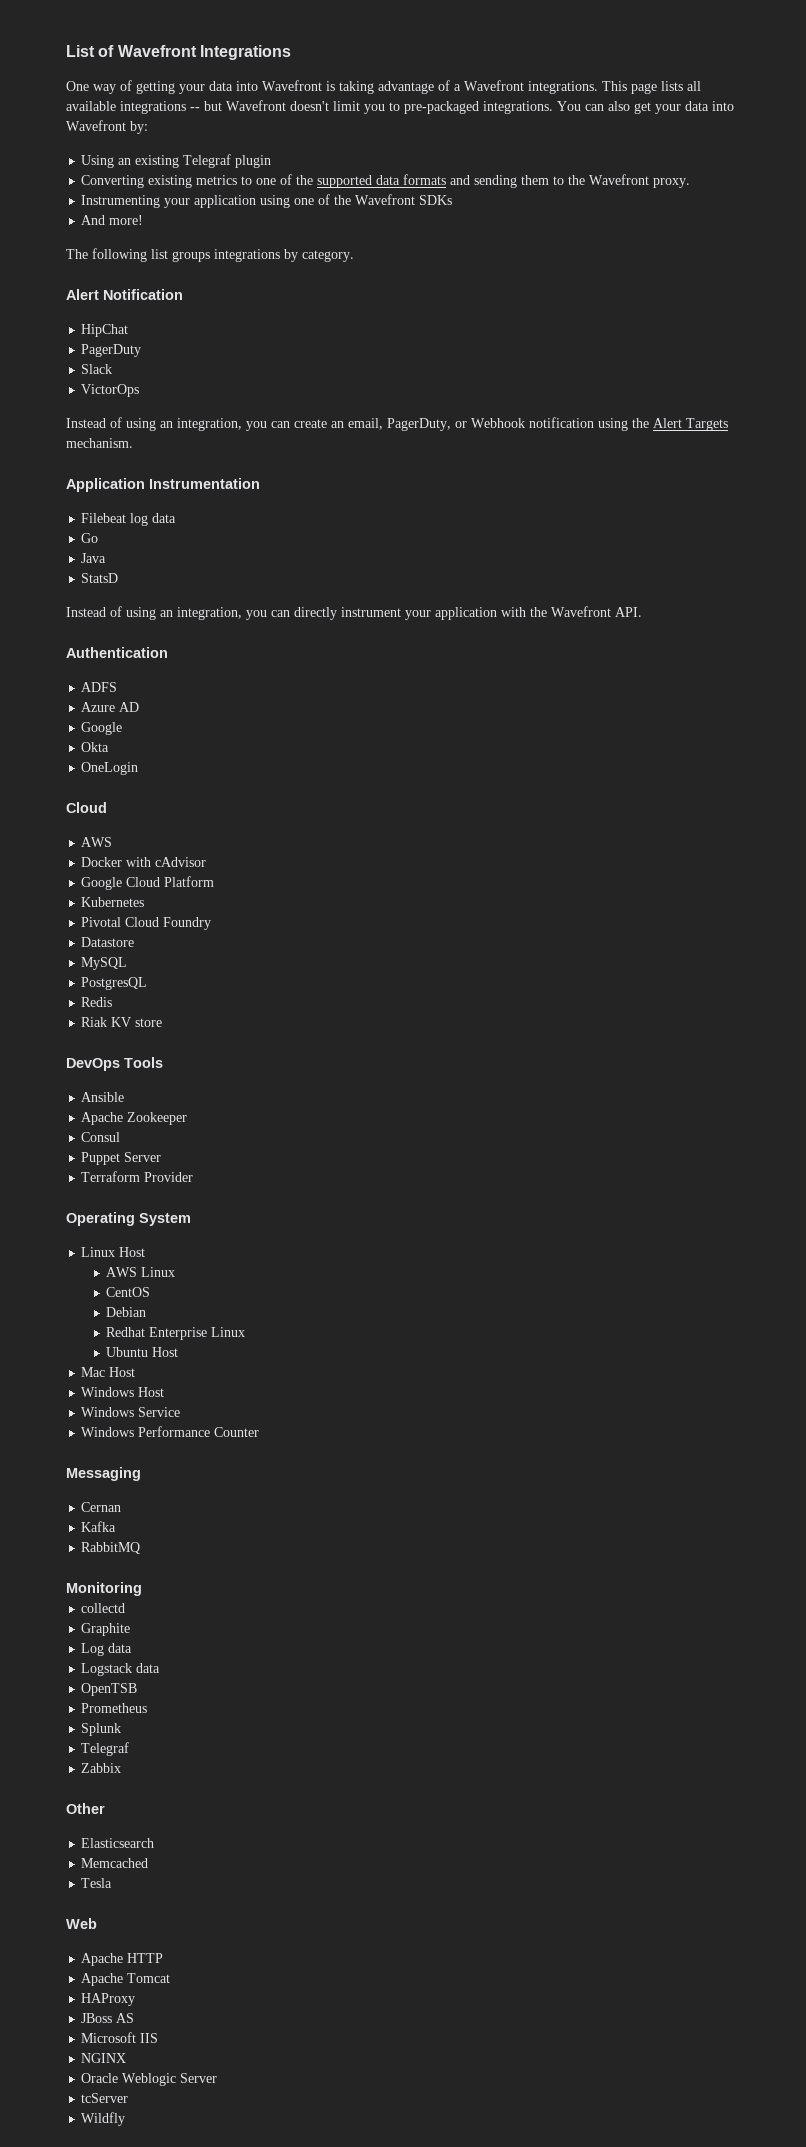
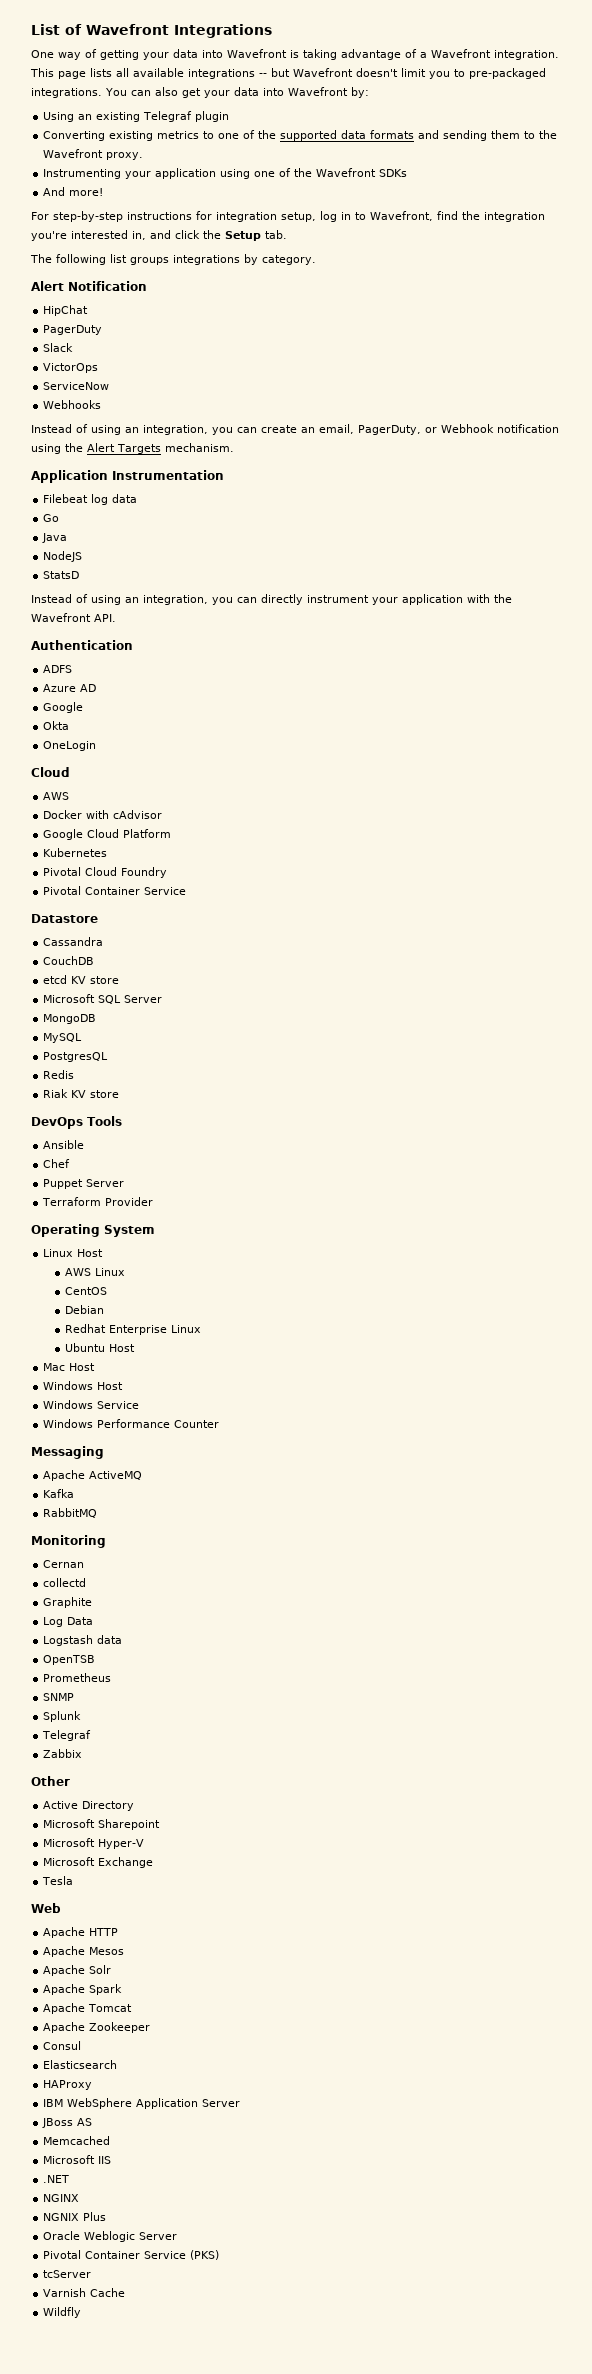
[528,81,598,94] integrations. -> [494,50,559,60] integration.
(144, 220) none -> [31,211,545,222] [31,230,287,241] // For step-by-step instructions for integration setup, log in to Wavefront, find the integration you're interested in, and click the Setup tab.
(140, 390) none -> [43,382,110,390] [43,400,102,409] // ServiceNow // Webhooks
(107, 558) none -> [43,551,83,562] // NodeJS
[81,937,135,947] Datastore -> [43,886,187,895] [31,914,98,923] [43,937,104,946] [43,956,95,965] [43,975,120,984] [43,994,163,1004] [43,1014,97,1024] Pivotal Container Service // Datastore // Cassandra // CouchDB // etcd KV store // Microsoft SQL Server // MongoDB
[81,1112,188,1125] [81,1132,121,1142] Apache Zookeeper // Consul -> [43,1159,71,1168] Chef
[81,1502,122,1512] Cernan -> [43,1470,143,1481] Apache ActiveMQ
(142, 1589) none -> [43,1560,85,1568] // Cernan
[108,1643,133,1653] [81,1663,133,1676] data // Logstack -> [67,1617,94,1625] [43,1635,94,1646] Data // Logstash
(148, 1708) none -> [43,1693,75,1701] // SNMP
[81,1838,155,1848] [81,1858,149,1868] [81,1878,113,1888] [66,1918,97,1929] [81,1953,164,1966] [81,1973,171,1986] [81,1993,136,2006] Elasticsearch // Memcached // Tesla // Web // Apache HTTP // Apache Tomcat // HAProxy -> [43,1801,135,1811] [43,1819,161,1830] [43,1838,145,1849] [43,1857,154,1868] [42,1876,74,1885] [31,1903,61,1913] [43,1927,119,1938] [43,1946,125,1957] [43,1965,112,1976] [43,1984,123,1995] [43,2003,133,2014] [43,2022,151,2033] [43,2041,82,2050] [43,2060,118,2069] [43,2080,93,2090] [43,2098,241,2109] Active Directory // Microsoft Sharepoint // Microsoft Hyper-V // Microsoft Exchange // Tesla // Web // Apache HTTP // Apache Mesos // Apache Solr // Apache Spark // Apache Tomcat // Apache Zookeeper // Consul // Elasticsearch // HAProxy // IBM WebSphere Application Server
(135, 2018) none -> [43,2136,111,2145] // Memcached
(159, 2038) none -> [43,2175,70,2183] // .NET
(127, 2058) none -> [43,2212,107,2221] // NGNIX Plus
(218, 2078) none -> [43,2250,220,2260] // Pivotal Container Service (PKS)
(129, 2098) none -> [43,2288,126,2297] // Varnish Cache

